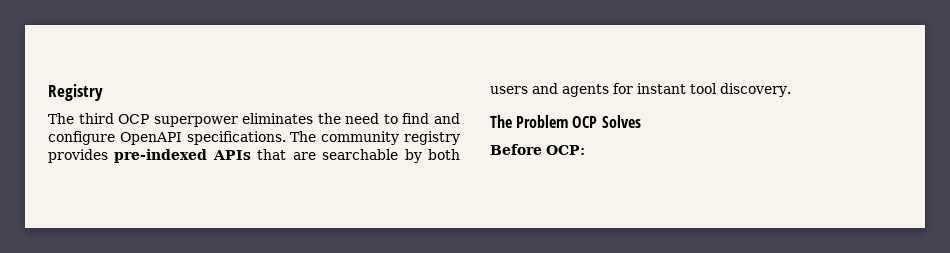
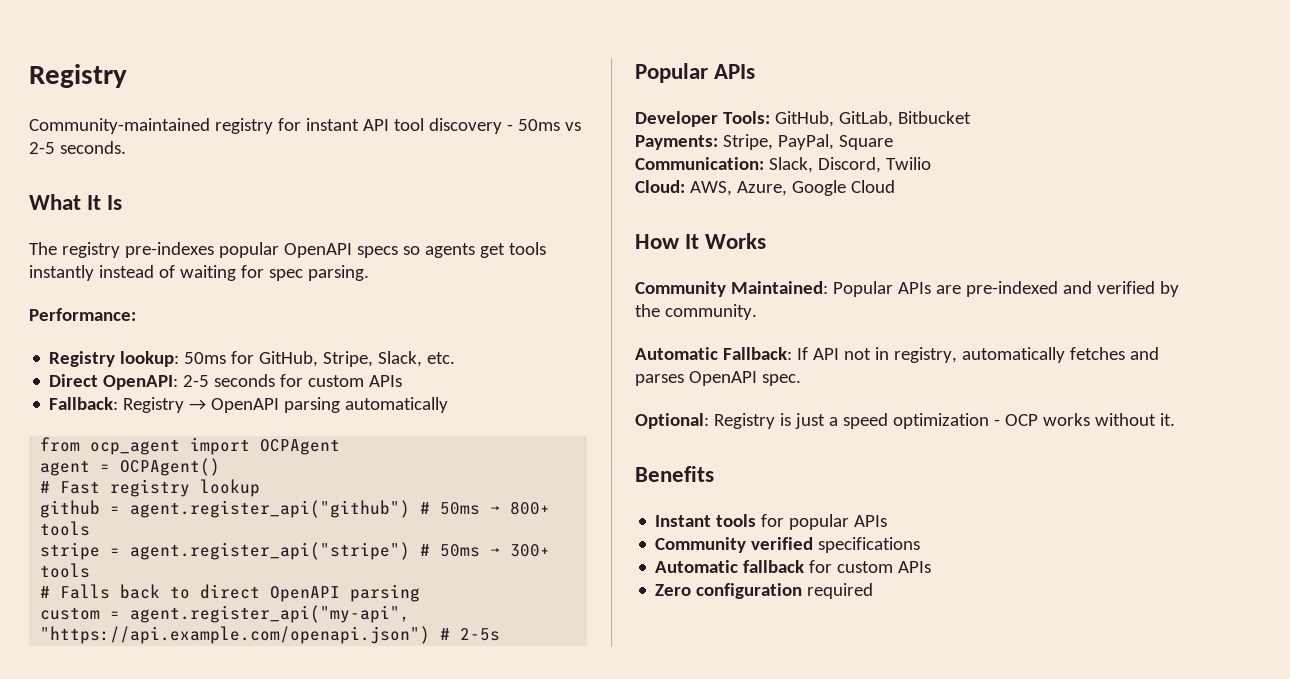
[48,113,460,127] [48,131,461,145] [48,149,460,163] [490,83,791,97] [490,115,641,128] [490,144,585,155] The third OCP superpower eliminates the need to find and configure OpenAPI specifications. The community registry provides pre-indexed APIs that are searchable by both users and agents for instant tool discovery. // The Problem OCP Solves // Before OCP: -> [29,118,581,134] [29,141,126,154] [29,194,123,210] [29,242,546,258] [29,265,369,281] [29,308,136,321] [49,351,456,367] [49,374,403,390] [49,397,449,413] [40,437,341,455] [40,458,221,476] [40,479,261,497] [40,500,551,518] [40,521,91,536] [40,542,551,560] [40,563,91,578] [40,584,421,602] [40,605,411,623] [40,626,501,644] [635,63,756,83] [635,111,971,127] [635,134,893,150] [635,157,931,173] [635,180,895,196] [635,233,767,249] [635,281,1179,297] [635,304,757,320] [635,347,1159,363] [635,371,801,386] [635,413,1175,429] [635,466,714,482] [655,514,888,530] [655,537,921,553] [655,560,932,573] [655,583,874,599] Community-maintained registry for instant API tool discovery - 50ms vs 2-5 seconds. // What It Is // The registry pre-indexes popular OpenAPI specs so agents get tools instantly instead of waiting for spec parsing. // Performance: // Registry lookup: 50ms for GitHub, Stripe, Slack, etc. // Direct OpenAPI: 2-5 seconds for custom APIs // Fallback: Registry → OpenAPI parsing automatically // from ocp_agent import OCPAgent // agent = OCPAgent() // # Fast registry lookup // github = agent.register_api("github") # 50ms → 800+ tools // stripe = agent.register_api("stripe") # 50ms → 300+ tools // # Falls back to direct OpenAPI parsing // custom = agent.register_api("my-api", "https://api.example.com/openapi.json") # 2-5s // Popular APIs // Developer Tools: GitHub, GitLab, Bitbucket // Payments: Stripe, PayPal, Square // Communication: Slack, Discord, Twilio // Cloud: AWS, Azure, Google Cloud // How It Works // Community Maintained: Popular APIs are pre-indexed and verified by the community. // Automatic Fallback: If API not in registry, automatically fetches and parses OpenAPI spec. // Optional: Registry is just a speed optimization - OCP works without it. // Benefits // Instant tools for popular APIs // Community verified specifications // Automatic fallback for custom APIs // Zero configuration required

